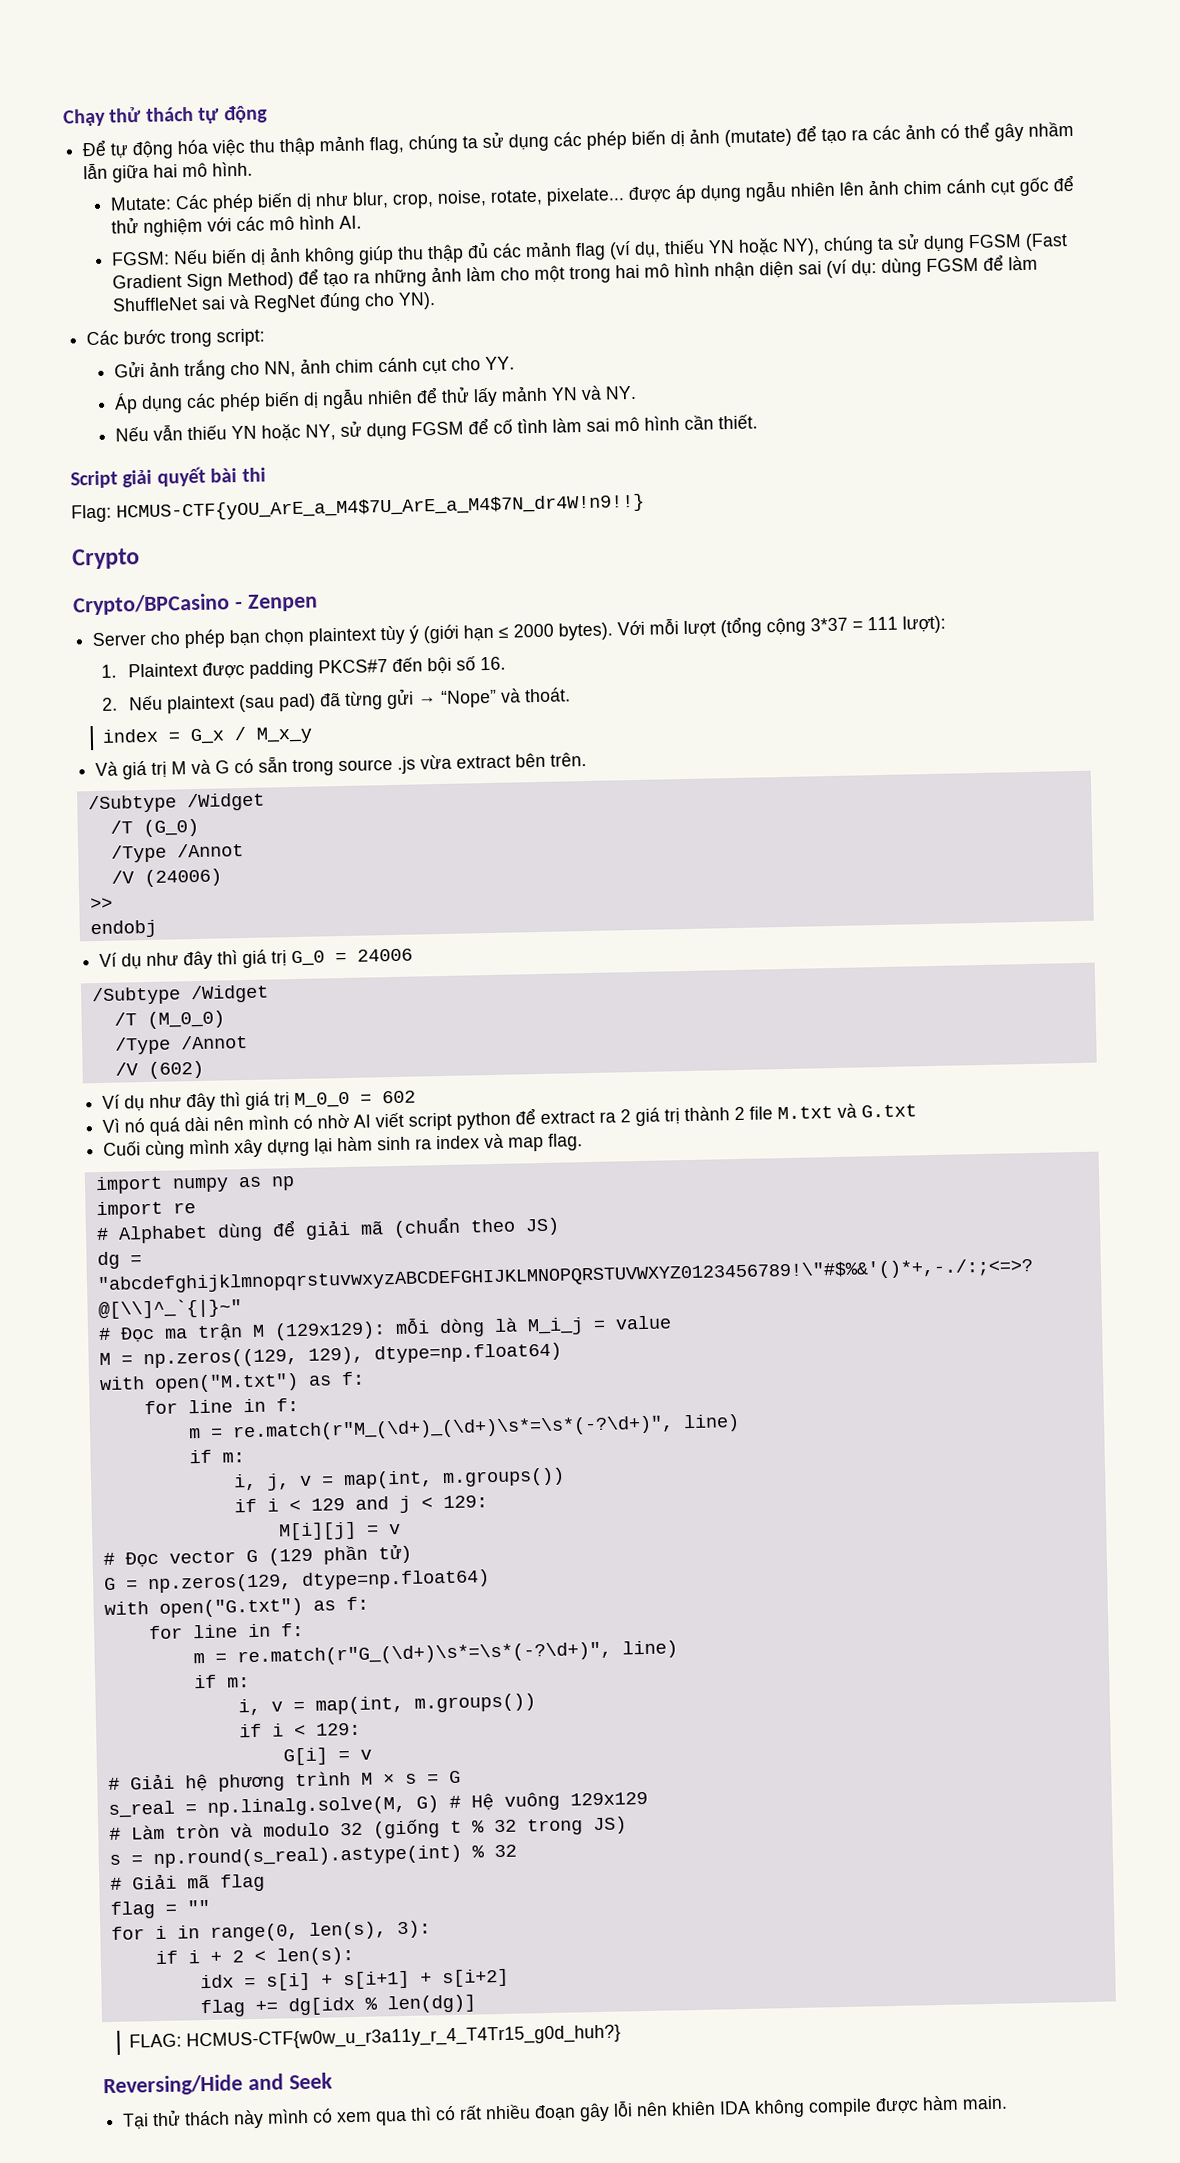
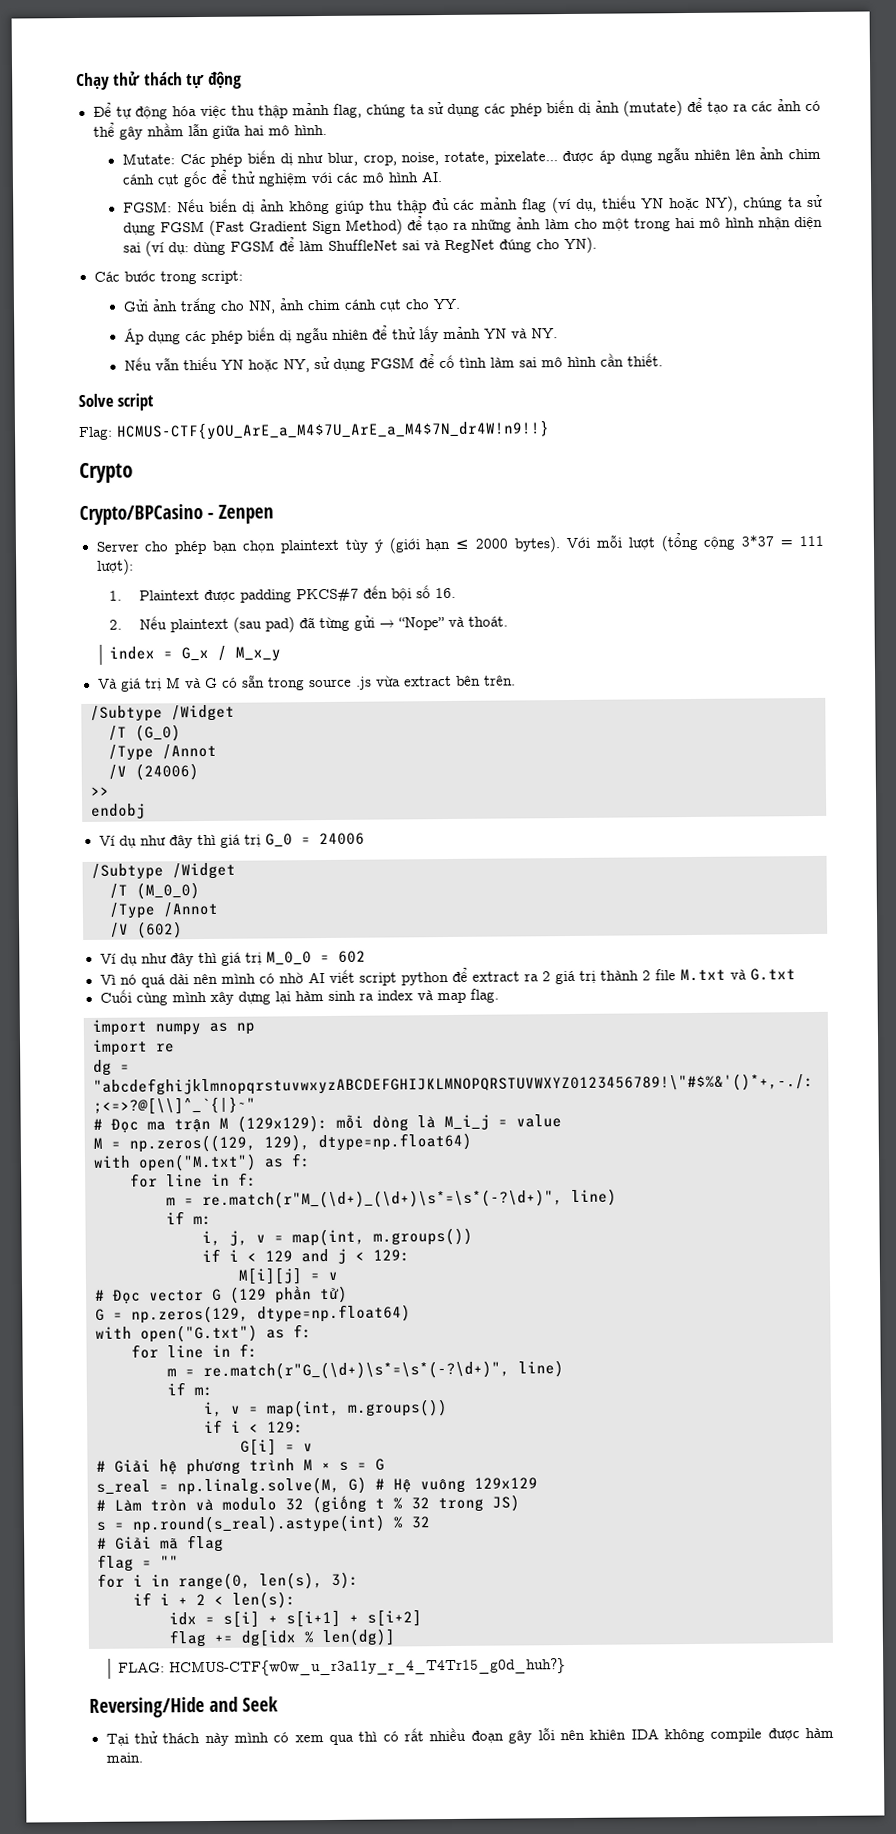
[70,466,266,489] Script giải quyết bài thi -> [78,393,155,411] Solve script
[95,1216,560,1244] // # Alphabet dùng để giải mã (chuẩn theo JS) -> (175, 1048) none

